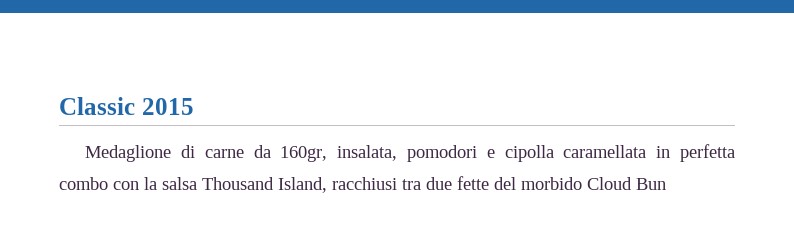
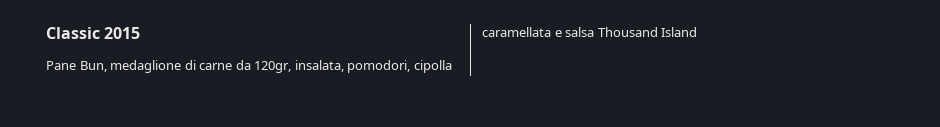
[85,144,735,162] [59,176,666,193] Medaglione di carne da 160gr, insalata, pomodori e cipolla caramellata in perfetta combo con la salsa Thousand Island, racchiusi tra due fette del morbido Cloud Bun -> [46,60,452,73] [482,27,698,37] Pane Bun, medaglione di carne da 120gr, insalata, pomodori, cipolla caramellata e salsa Thousand Island

